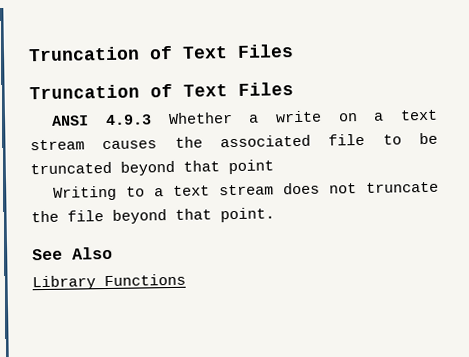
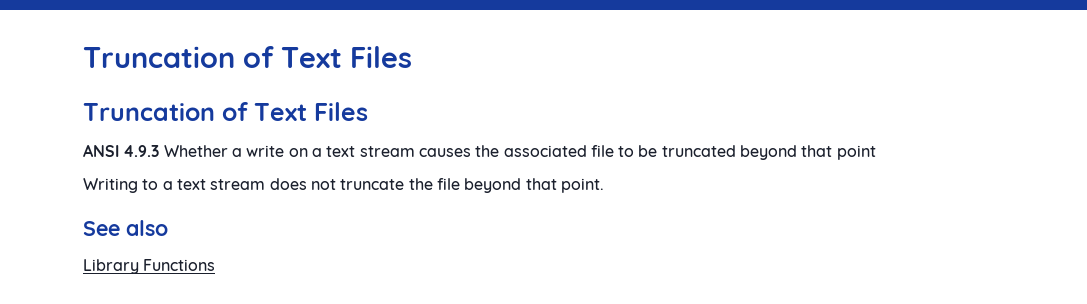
[72,246,113,260] Also -> [126,220,168,236] also

